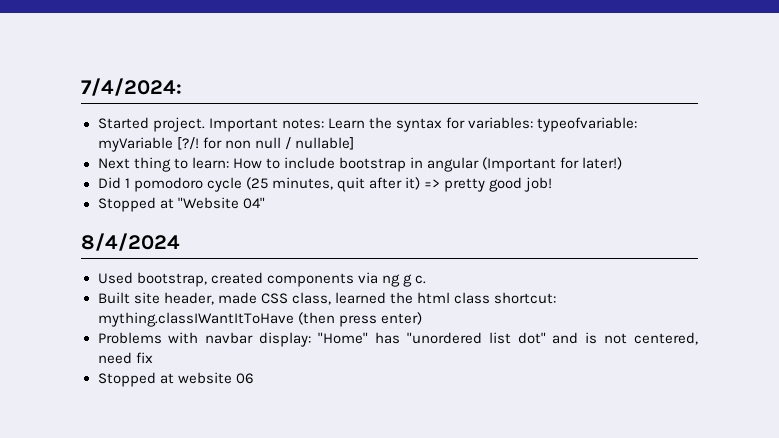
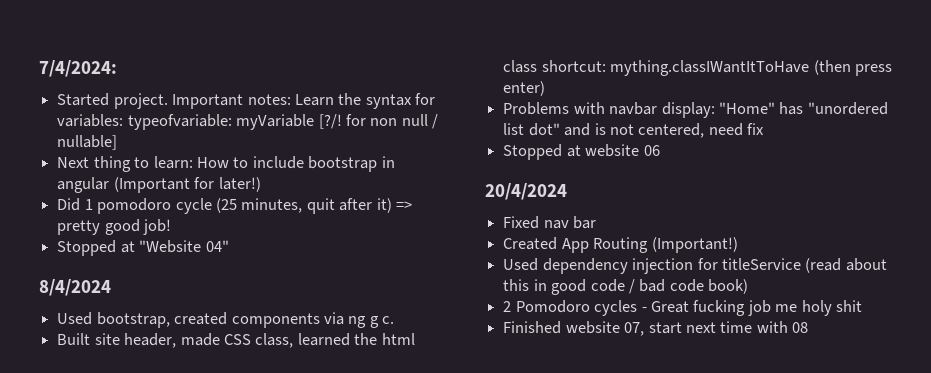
(254, 378) none -> [485,183,567,200] [503,216,597,229] [503,237,738,253] [503,258,887,274] [503,279,749,295] [503,300,863,316] [503,321,809,336] // 20/4/2024 // Fixed nav bar // Created App Routing (Important!) // Used dependency injection for titleService (read about this in good code / bad code book) // 2 Pomodoro cycles - Great fucking job me holy shit // Finished website 07, start next time with 08

